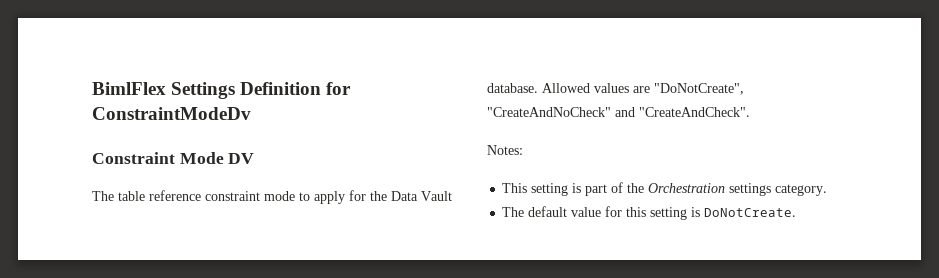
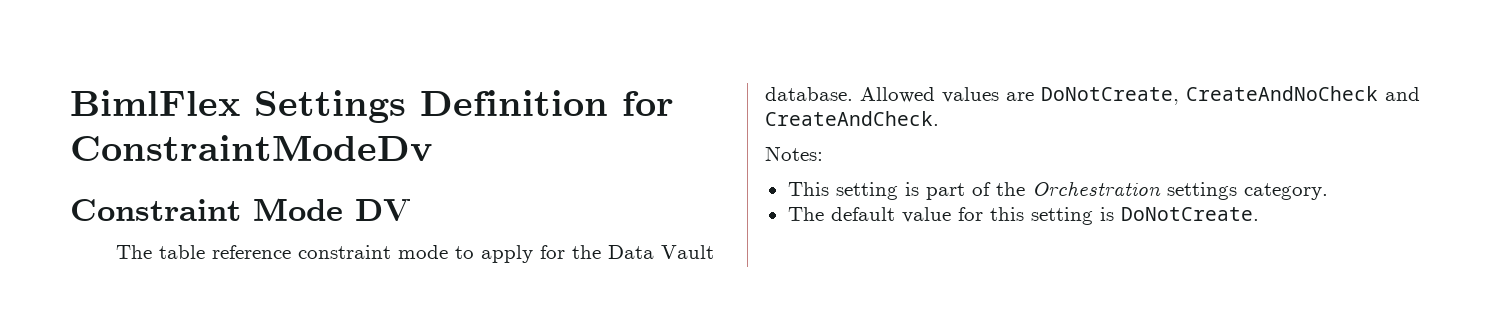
[654,83,744,95] [487,107,750,117] "DoNotCreate", "CreateAndNoCheck" and "CreateAndCheck". -> [1041,86,1420,105] [765,111,939,126] DoNotCreate, CreateAndNoCheck and CreateAndCheck.

